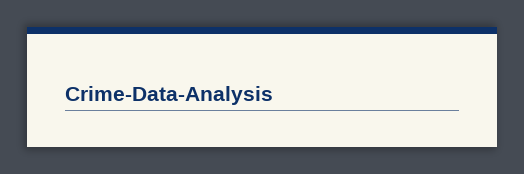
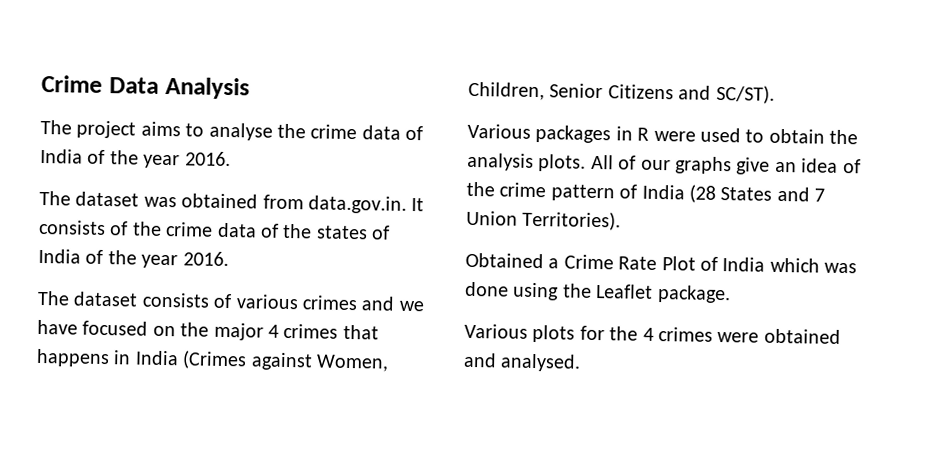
[65,86,273,105] Crime-Data-Analysis -> [41,74,250,100] [40,119,424,141] [40,148,231,169] [39,190,425,214] [39,219,391,240] [38,248,229,269] [37,290,424,312] [37,319,379,341] [36,348,389,372] [468,81,775,104] [467,123,859,145] [467,152,861,175] [466,181,826,203] [466,210,622,231] [465,252,858,274] [465,281,731,304] [464,323,841,344] [463,352,582,372] Crime Data Analysis // The project aims to analyse the crime data of India of the year 2016. // The dataset was obtained from data.gov.in. It consists of the crime data of the states of India of the year 2016. // The dataset consists of various crimes and we have focused on the major 4 crimes that happens in India (Crimes against Women, Children, Senior Citizens and SC/ST). // Various packages in R were used to obtain the analysis plots. All of our graphs give an idea of the crime pattern of India (28 States and 7 Union Territories). // Obtained a Crime Rate Plot of India which was done using the Leaflet package. // Various plots for the 4 crimes were obtained and analysed.

